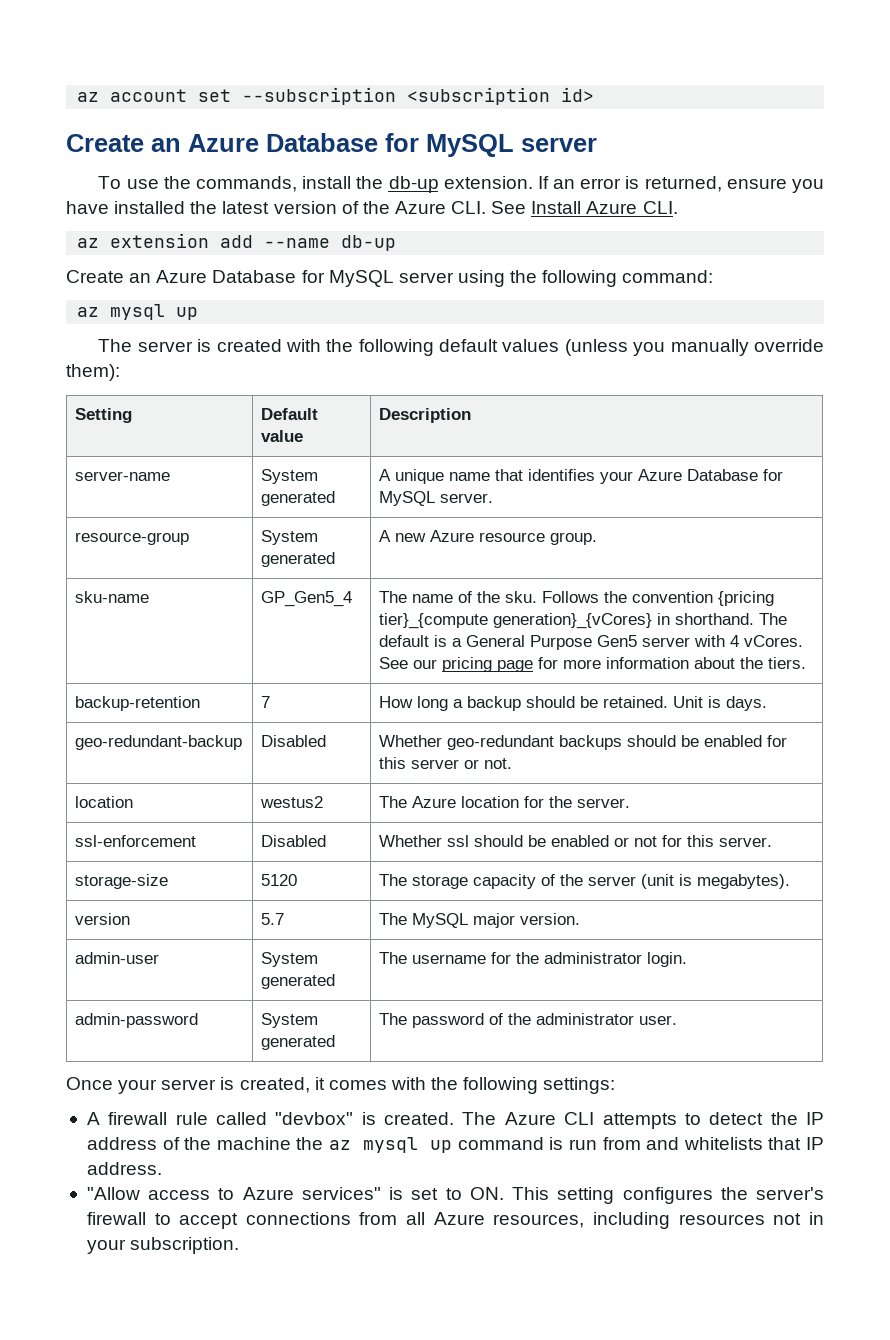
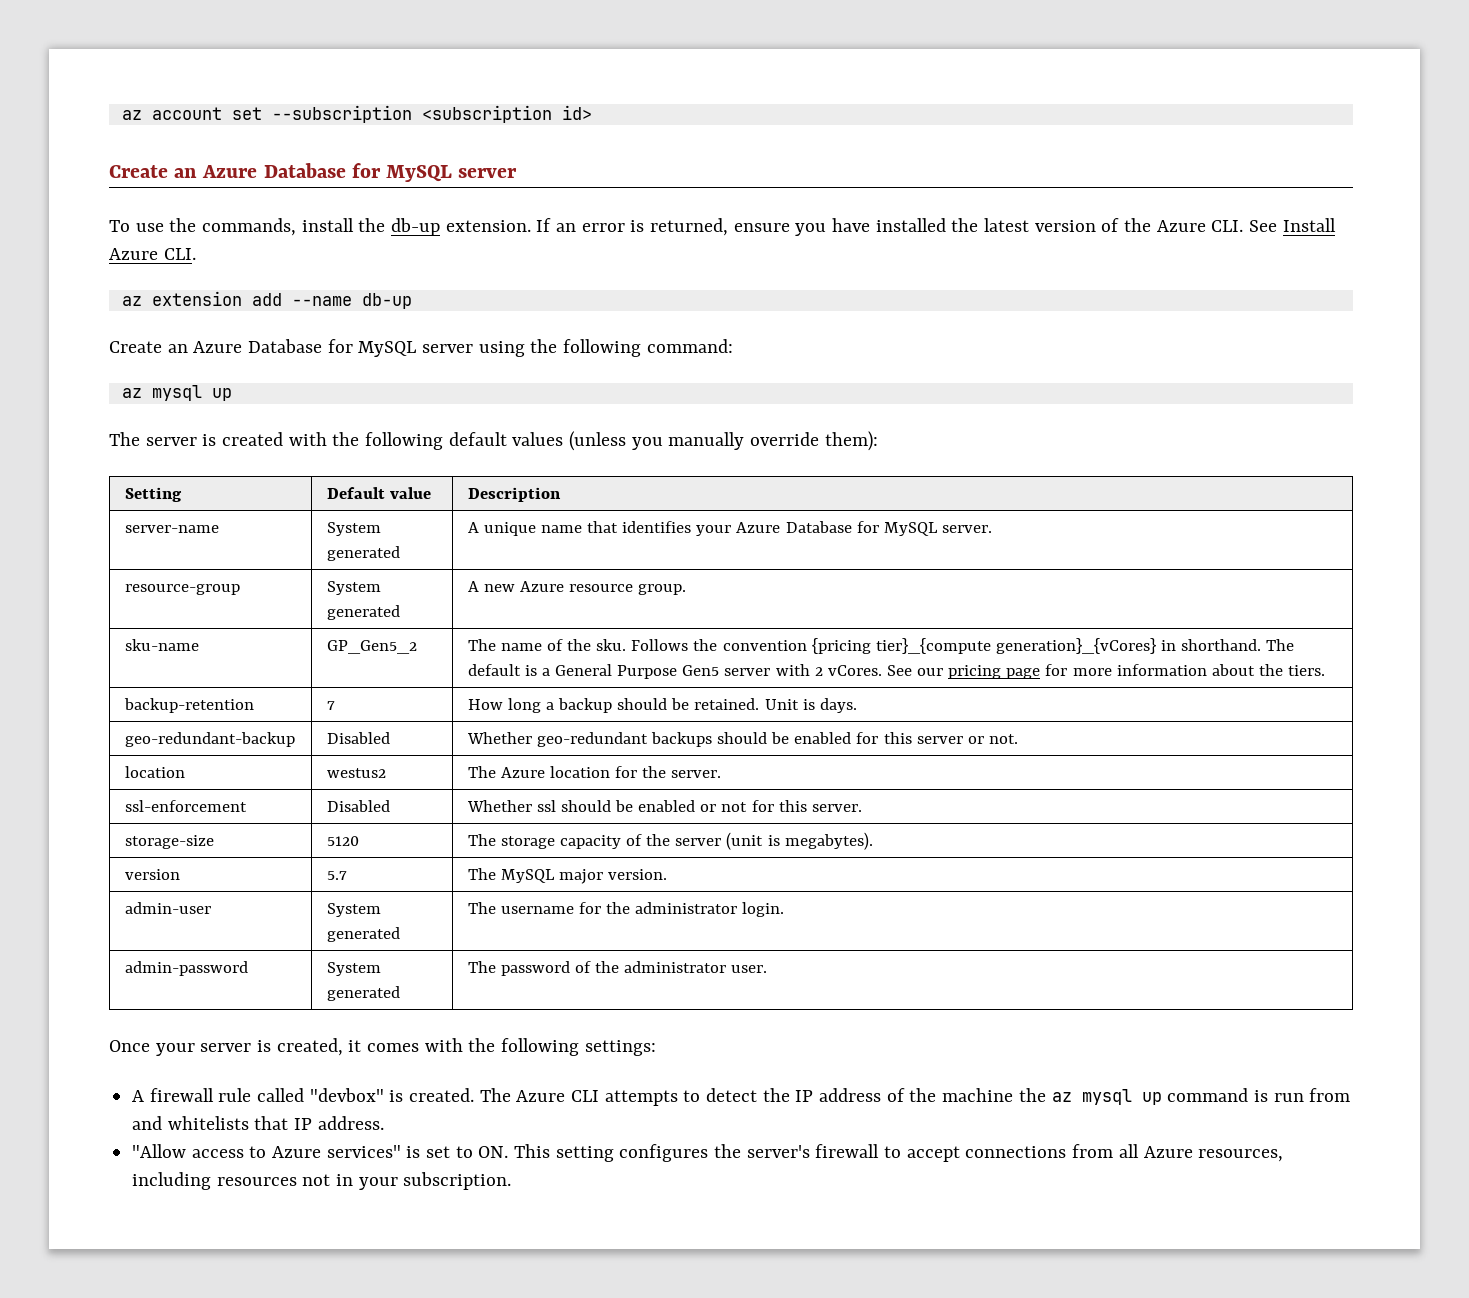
[261,591,353,607] GP_Gen5_4 -> [326,640,417,654] GP_Gen5_2
[730,635,740,647] 4 -> [814,667,823,676] 2

